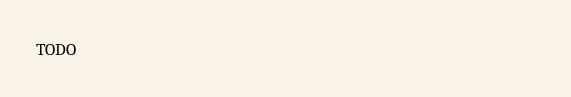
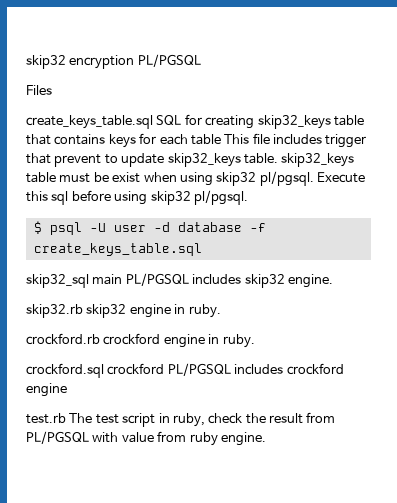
[36,44,76,55] TODO -> [26,54,201,69] [26,85,52,95] [26,114,364,129] [26,133,367,148] [26,153,355,167] [26,171,365,186] [26,190,248,205] [33,221,266,235] [33,243,202,256] [26,273,333,288] [26,304,221,318] [26,333,255,348] [26,363,344,378] [26,383,67,397] [26,412,336,427] [26,431,266,446] skip32 encryption PL/PGSQL // Files // create_keys_table.sql SQL for creating skip32_keys table that contains keys for each table This file includes trigger that prevent to update skip32_keys table. skip32_keys table must be exist when using skip32 pl/pgsql. Execute this sql before using skip32 pl/pgsql. // $ psql -U user -d database -f create_keys_table.sql // skip32_sql main PL/PGSQL includes skip32 engine. // skip32.rb skip32 engine in ruby. // crockford.rb crockford engine in ruby. // crockford.sql crockford PL/PGSQL includes crockford engine // test.rb The test script in ruby, check the result from PL/PGSQL with value from ruby engine.

